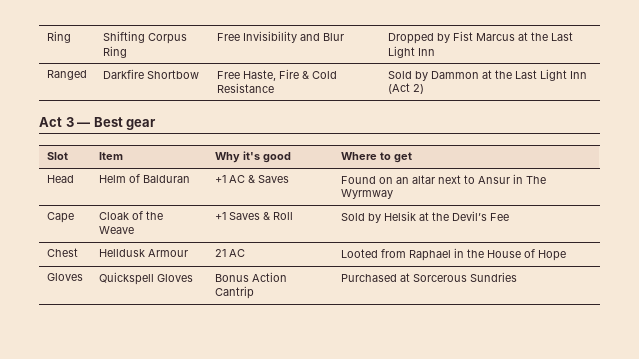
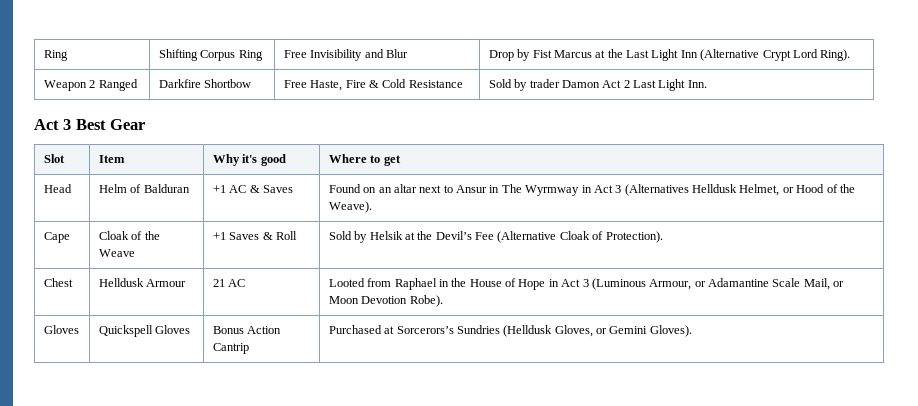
[387,33,434,44] Dropped -> [488,50,514,61] Drop
(435, 52) // -> [700,49,851,61] [43,80,96,91] (Alternative Crypt Lord Ring). // Weapon 2
[430,69,587,81] [387,83,424,94] [39,117,157,130] Dammon at the Last Light Inn (Act 2) // Act 3 — Best gear -> [529,79,707,91] [34,119,146,130] trader Damon Act 2 Last Light Inn. // Act 3 Best Gear
(393, 194) none -> [581,184,855,196] [328,201,372,213] in Act 3 (Alternatives Helldusk Helmet, or Hood of the Weave).
(509, 217) none -> [497,231,663,243] (Alternative Cloak of Protection).
(566, 255) none -> [548,278,845,290] [328,295,443,307] in Act 3 (Luminous Armour, or Adamantine Scale Mail, or Moon Devotion Robe).
[412,272,517,282] Sorcerous Sundries -> [396,325,692,337] Sorcerors’s Sundries (Helldusk Gloves, or Gemini Gloves).

